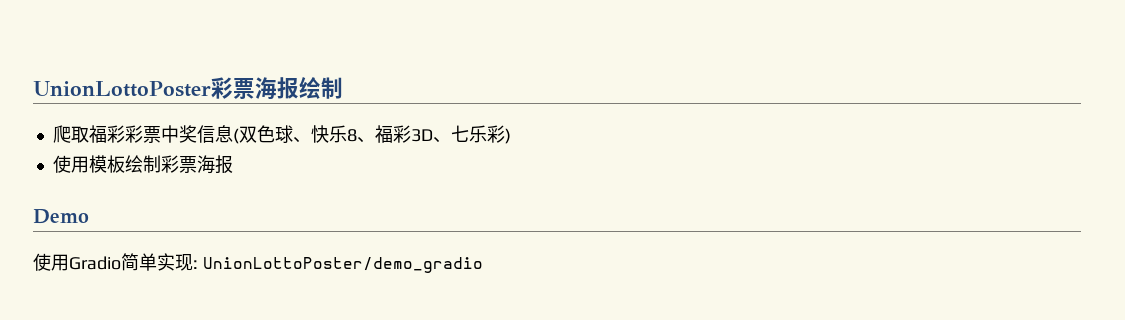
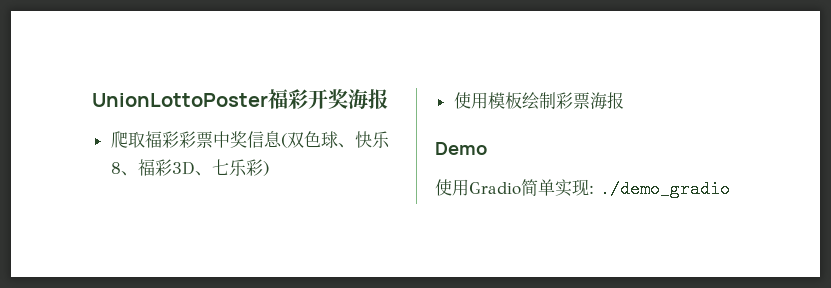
[210,76,343,100] 彩票海报绘制 -> [268,89,388,109] 福彩开奖海报
[202,257,483,273] UnionLottoPoster/demo_gradio -> [600,180,730,198] ./demo_gradio

